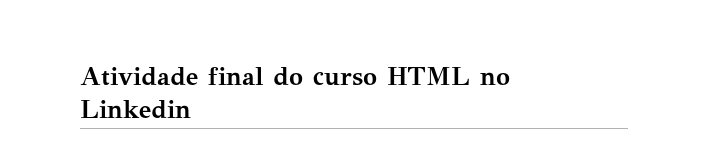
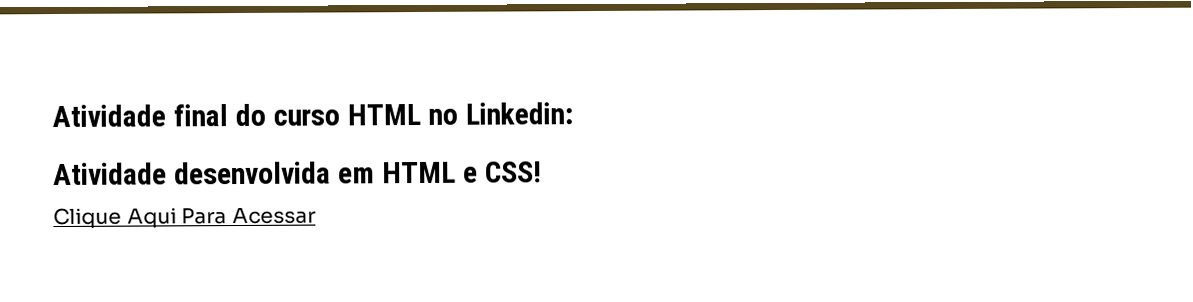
[80,100,191,119] Linkedin -> [464,102,574,125] [53,161,542,186] [53,207,316,230] Linkedin: // Atividade desenvolvida em HTML e CSS! // Clique Aqui Para Acessar

